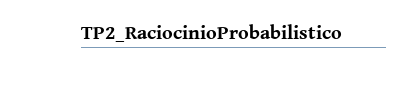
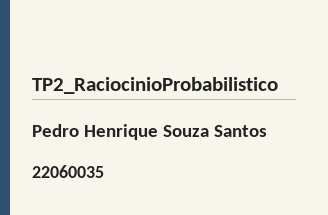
(342, 33) none -> [32,124,267,140] [32,165,104,178] // Pedro Henrique Souza Santos // 22060035

